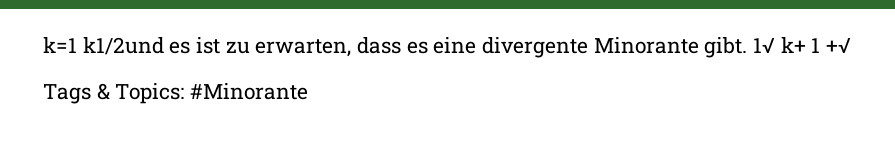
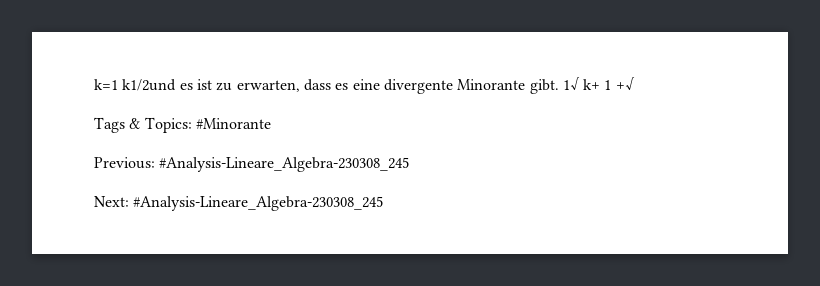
(309, 91) none -> [94,157,410,172] [94,196,384,211] // Previous: #Analysis-Lineare_Algebra-230308_245 // Next: #Analysis-Lineare_Algebra-230308_245

